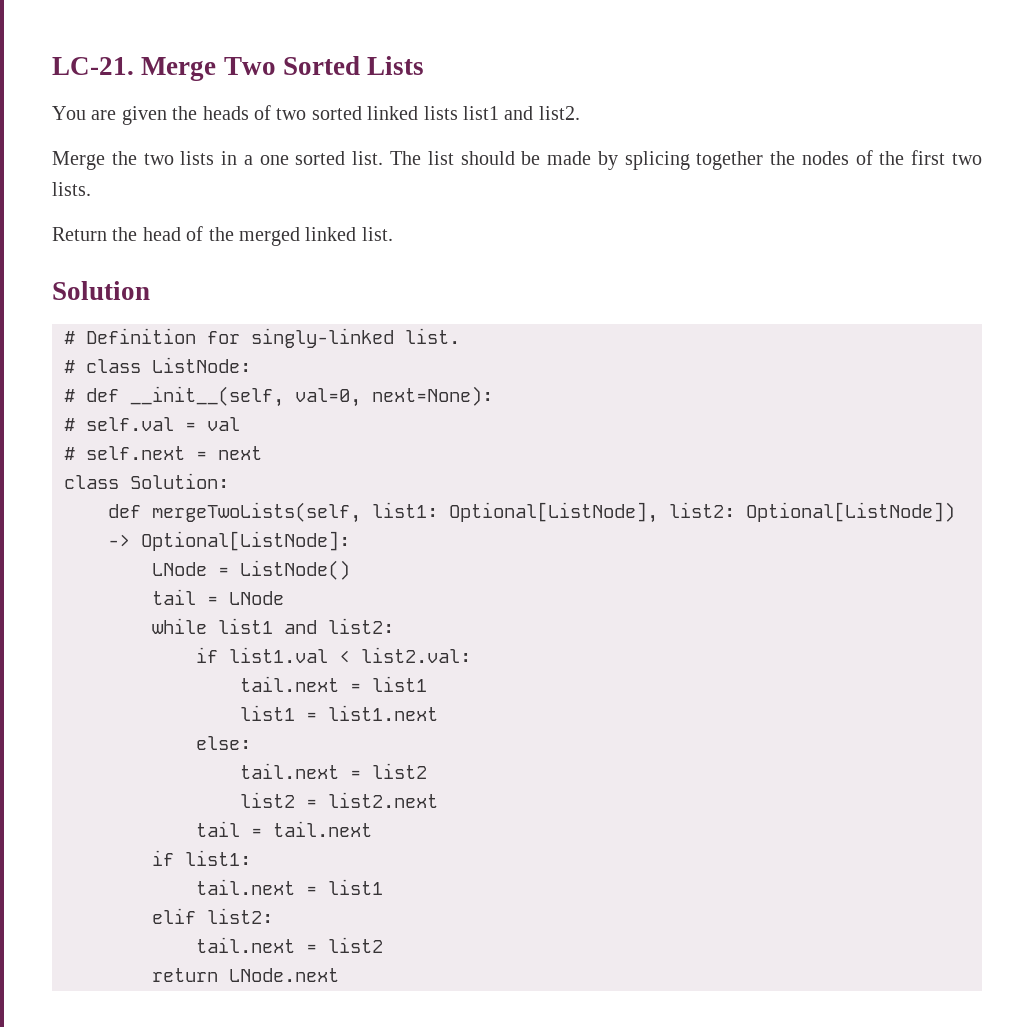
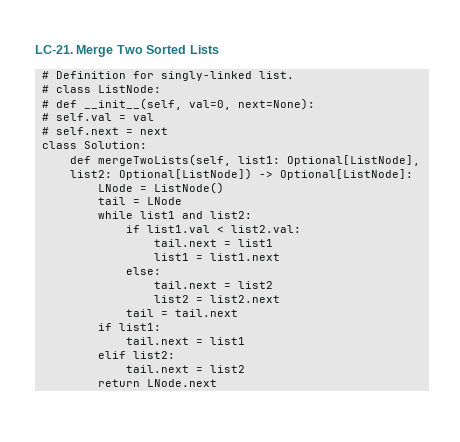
[52,105,580,125] [52,150,982,170] [52,182,91,196] [52,226,393,246] [52,281,150,300] // You are given the heads of two sorted linked lists list1 and list2. // Merge the two lists in a one sorted list. The list should be made by splicing together the nodes of the first two lists. // Return the head of the merged linked list. // Solution -> (219, 49) none

